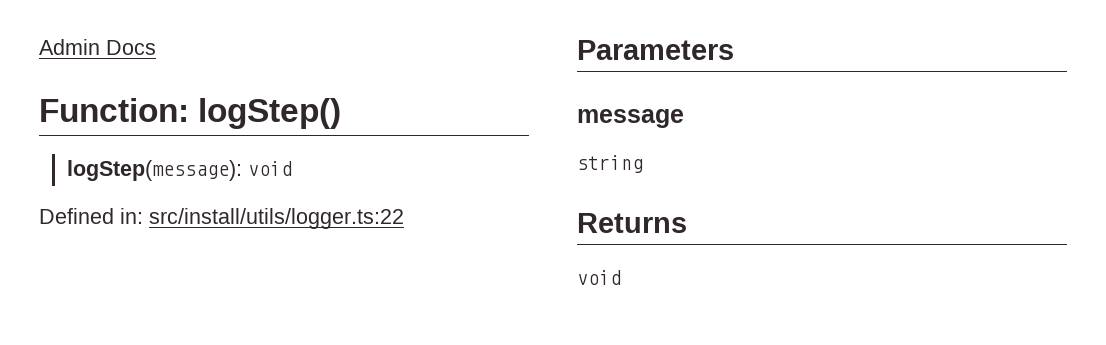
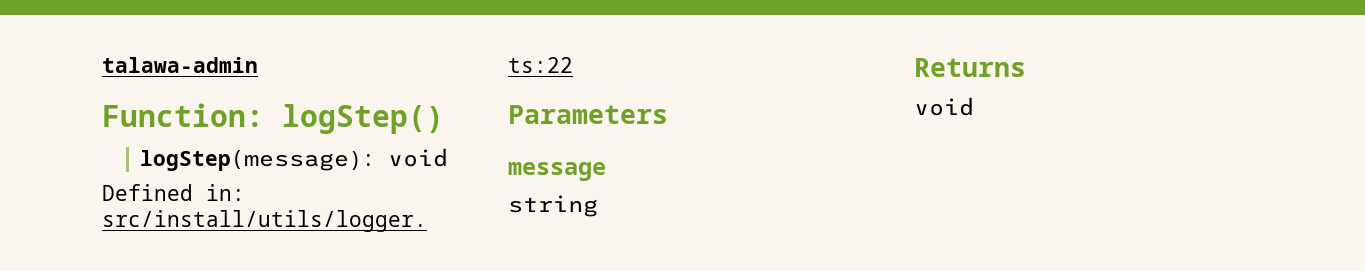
[39,39,156,55] Admin Docs -> [102,57,258,73] talawa-admin

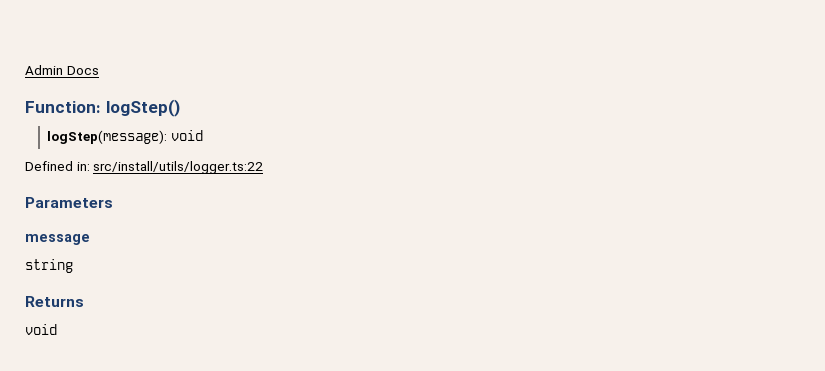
[102,57,258,73] talawa-admin -> [25,65,99,75] Admin Docs

